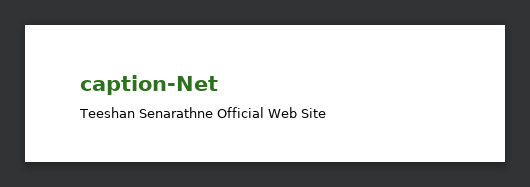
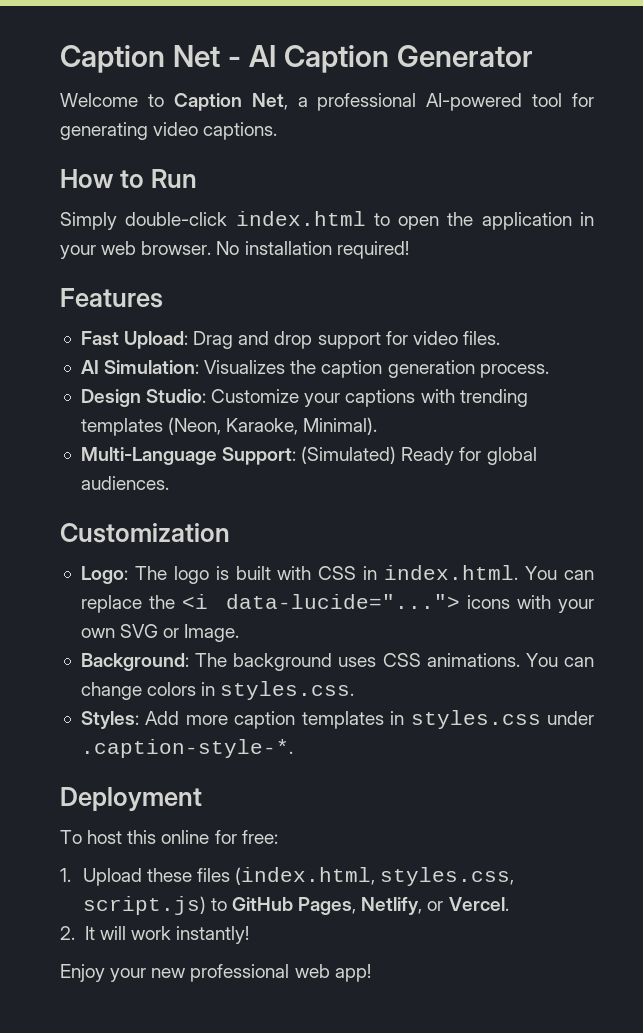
[80,75,218,95] [79,107,326,118] caption-Net // Teeshan Senarathne Official Web Site -> [60,45,533,73] [60,93,594,111] [60,122,278,140] [60,169,197,188] [60,211,594,230] [60,241,409,259] [60,288,163,308] [80,331,500,349] [80,360,549,378] [80,389,528,407] [80,417,378,436] [80,446,537,465] [80,476,169,490] [60,523,230,543] [80,565,595,584] [80,594,594,613] [80,624,240,642] [80,653,594,671] [80,681,355,700] [80,710,595,729] [80,739,293,758] [60,787,202,811] [60,830,278,844] [60,867,515,886] [82,896,509,915] [60,926,249,944] [60,964,371,982] Caption Net - AI Caption Generator // Welcome to Caption Net, a professional AI-powered tool for generating video captions. // How to Run // Simply double-click index.html to open the application in your web browser. No installation required! // Features // Fast Upload: Drag and drop support for video files. // AI Simulation: Visualizes the caption generation process. // Design Studio: Customize your captions with trending templates (Neon, Karaoke, Minimal). // Multi-Language Support: (Simulated) Ready for global audiences. // Customization // Logo: The logo is built with CSS in index.html. You can replace the <i data-lucide="..."> icons with your own SVG or Image. // Background: The background uses CSS animations. You can change colors in styles.css. // Styles: Add more caption templates in styles.css under .caption-style-*. // Deployment // To host this online for free: // 1. Upload these files (index.html, styles.css, script.js) to GitHub Pages, Netlify, or Vercel. // 2. It will work instantly! // Enjoy your new professional web app!

